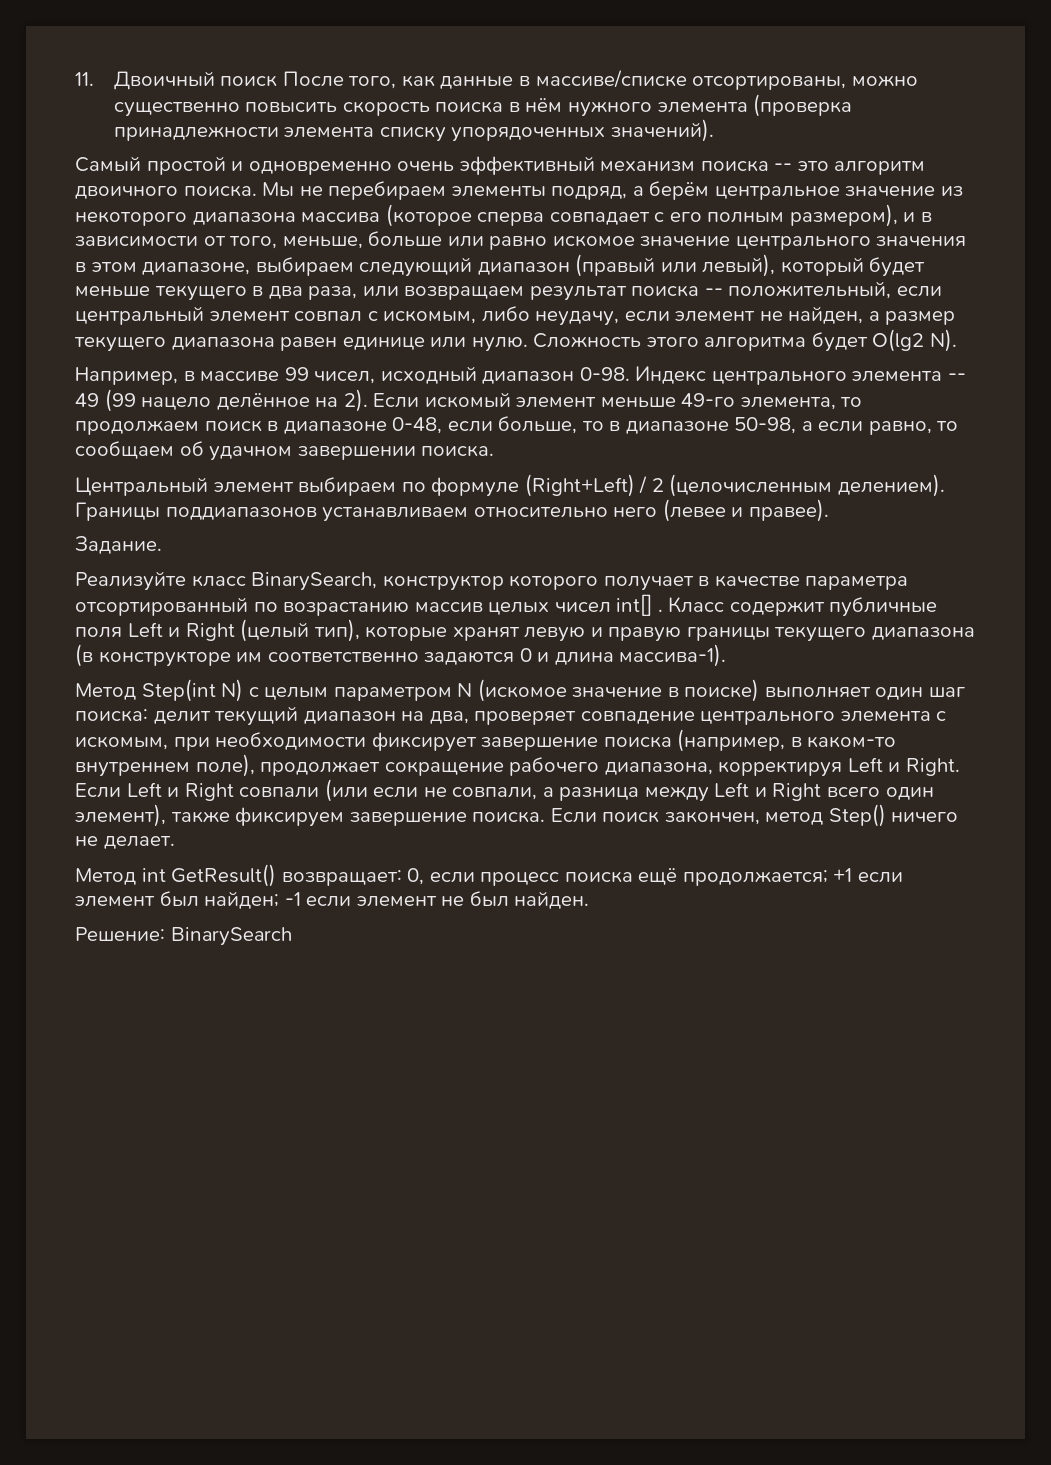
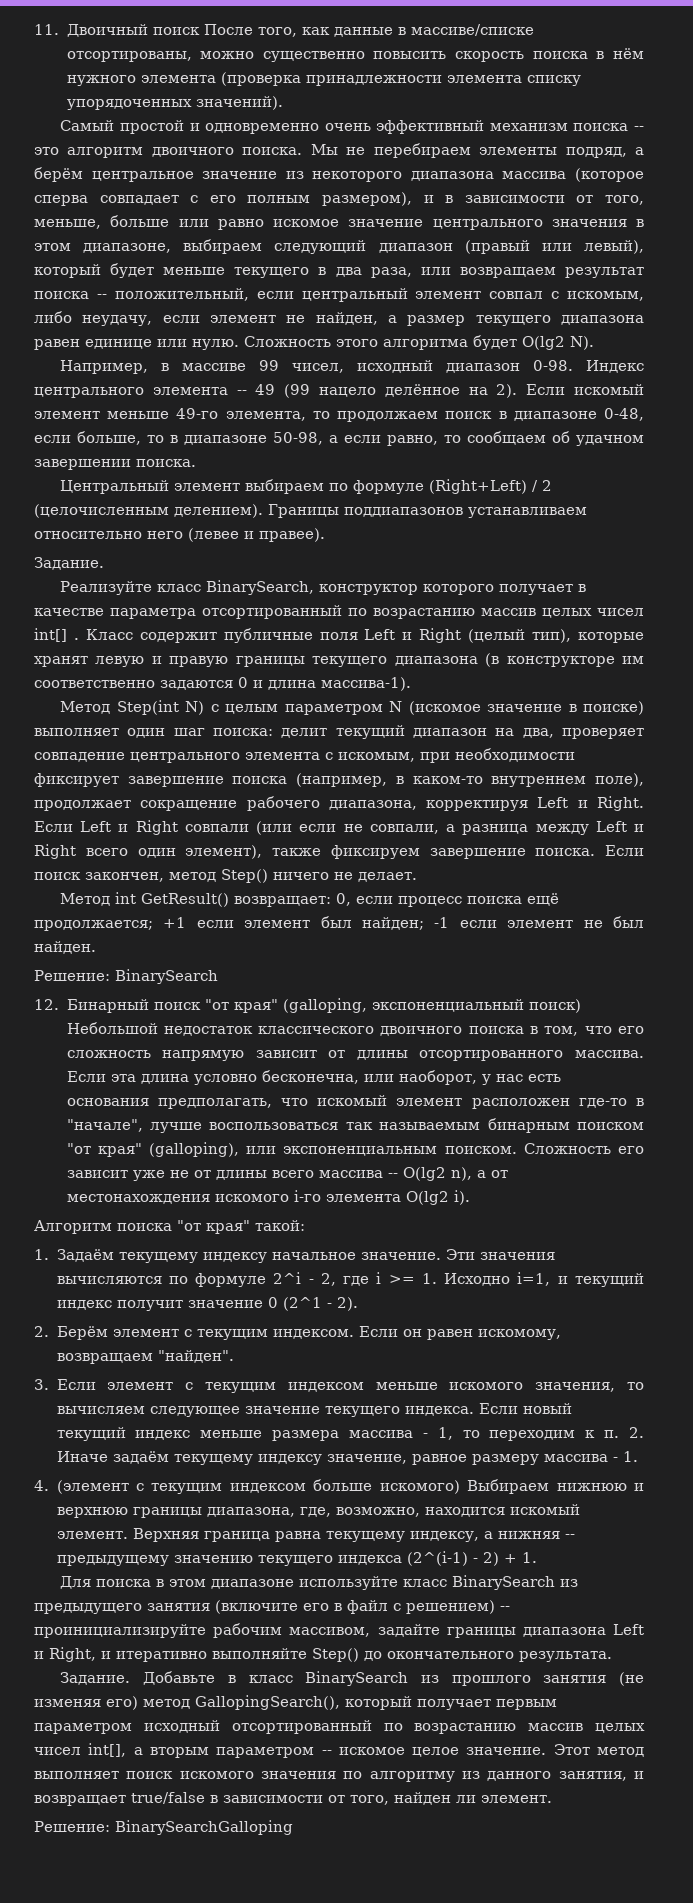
(292, 936) none -> [34,998,581,1013] [66,1022,644,1036] [66,1050,644,1061] [66,1070,561,1085] [66,1095,644,1109] [66,1118,645,1133] [66,1142,644,1157] [66,1167,508,1181] [66,1190,470,1205] [34,1220,305,1234] [34,1249,555,1263] [56,1272,644,1287] [56,1297,358,1311] [34,1326,561,1340] [56,1350,234,1364] [34,1379,644,1393] [56,1403,572,1417] [56,1427,645,1441] [56,1451,638,1465] [34,1479,644,1494] [56,1504,580,1518] [56,1528,575,1542] [56,1551,537,1566] [60,1575,579,1590] [34,1600,510,1614] [34,1623,644,1638] [34,1647,612,1662] [60,1671,645,1686] [34,1695,557,1710] [34,1720,645,1734] [34,1743,644,1758] [34,1771,644,1782] [34,1792,552,1806] [34,1820,293,1835] // 12. Бинарный поиск "от края" (galloping, экспоненциальный поиск) Небольшой недостаток классического двоичного поиска в том, что его сложность напрямую зависит от длины отсортированного массива. Если эта длина условно бесконечна, или наоборот, у нас есть основания предполагать, что искомый элемент расположен где-то в "начале", лучше воспользоваться так называемым бинарным поиском "от края" (galloping), или экспоненциальным поиском. Сложность его зависит уже не от длины всего массива -- O(lg2 n), а от местонахождения искомого i-го элемента O(lg2 i). // Алгоритм поиска "от края" такой: // 1. Задаём текущему индексу начальное значение. Эти значения вычисляются по формуле 2^i - 2, где i >= 1. Исходно i=1, и текущий индекс получит значение 0 (2^1 - 2). // 2. Берём элемент с текущим индексом. Если он равен искомому, возвращаем "найден". // 3. Если элемент с текущим индексом меньше искомого значения, то вычисляем следующее значение текущего индекса. Если новый текущий индекс меньше размера массива - 1, то переходим к п. 2. Иначе задаём текущему индексу значение, равное размеру массива - 1. // 4. (элемент с текущим индексом больше искомого) Выбираем нижнюю и верхнюю границы диапазона, где, возможно, находится искомый элемент. Верхняя граница равна текущему индексу, а нижняя -- предыдущему значению текущего индекса (2^(i-1) - 2) + 1. // Для поиска в этом диапазоне используйте класс BinarySearch из предыдущего занятия (включите его в файл с решением) -- проинициализируйте рабочим массивом, задайте границы диапазона Left и Right, и итеративно выполняйте Step() до окончательного результата. // Задание. Добавьте в класс BinarySearch из прошлого занятия (не изменяя его) метод GallopingSearch(), который получает первым параметром исходный отсортированный по возрастанию массив целых чисел int[], а вторым параметром -- искомое целое значение. Этот метод выполняет поиск искомого значения по алгоритму из данного занятия, и возвращает true/false в зависимости от того, найден ли элемент. // Решение: BinarySearchGalloping

